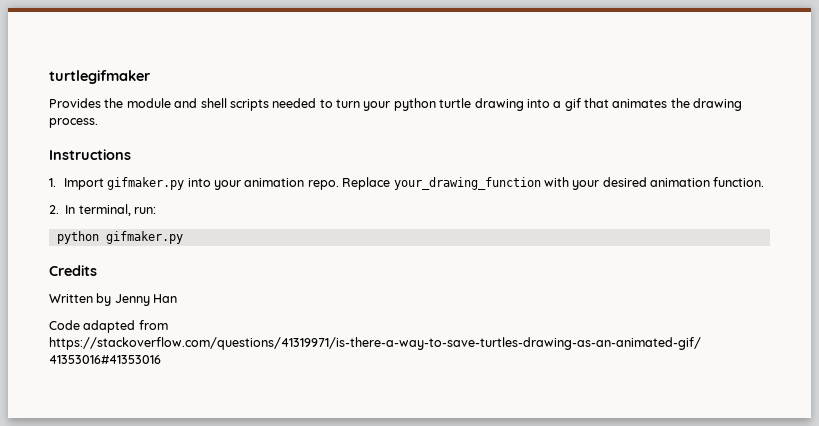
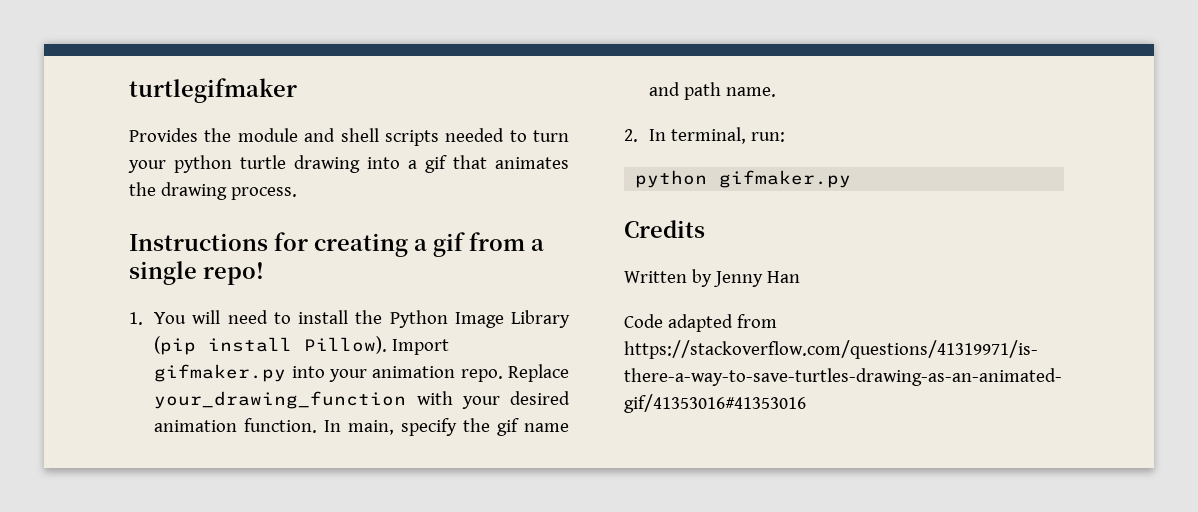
[49,178,56,187] // 1. -> [274,232,544,257] [129,261,264,285] [129,310,571,328] [154,336,388,355] for creating a gif from a single repo! // 1. You will need to install the Python Image Library (pip install Pillow).
(765, 182) none -> [324,418,569,436] [649,82,777,100] In main, specify the gif name and path name.

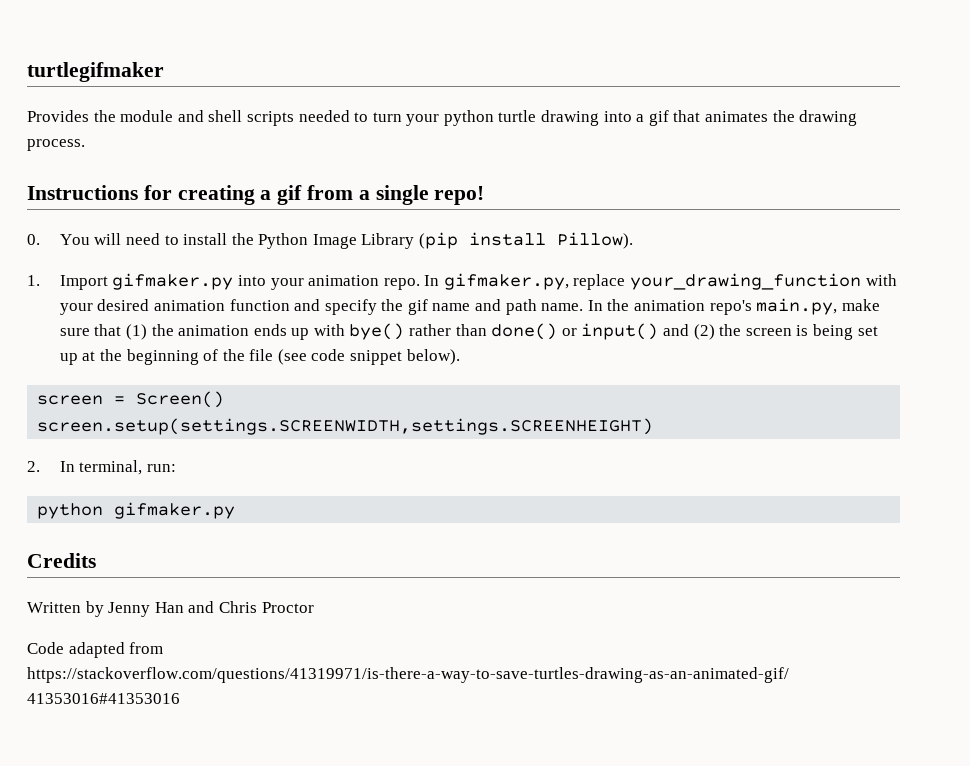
[129,312,143,325] 1. -> [27,234,40,245] 0.
(388, 345) none -> [27,275,40,286] // 1.
[508,364,569,382] Replace -> [424,273,626,290] In gifmaker.py, replace
[244,418,395,435] function. In main, -> [229,299,321,311] function and
(777, 92) none -> [587,298,880,315] [59,323,878,340] [59,349,460,365] [37,391,225,408] [37,418,654,435] In the animation repo's main.py, make sure that (1) the animation ends up with bye() rather than done() or input() and (2) the screen is being set up at the beginning of the file (see code snippet below). // screen = Screen() // screen.setup(settings.SCREENWIDTH,settings.SCREENHEIGHT)
(800, 277) none -> [188,601,314,613] and Chris Proctor

